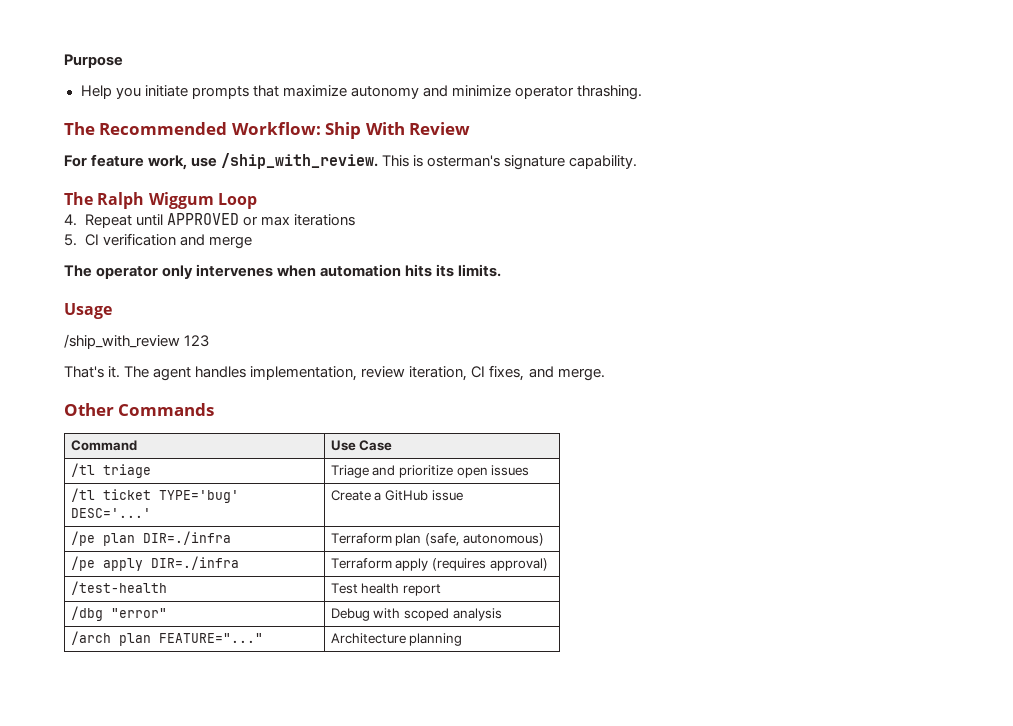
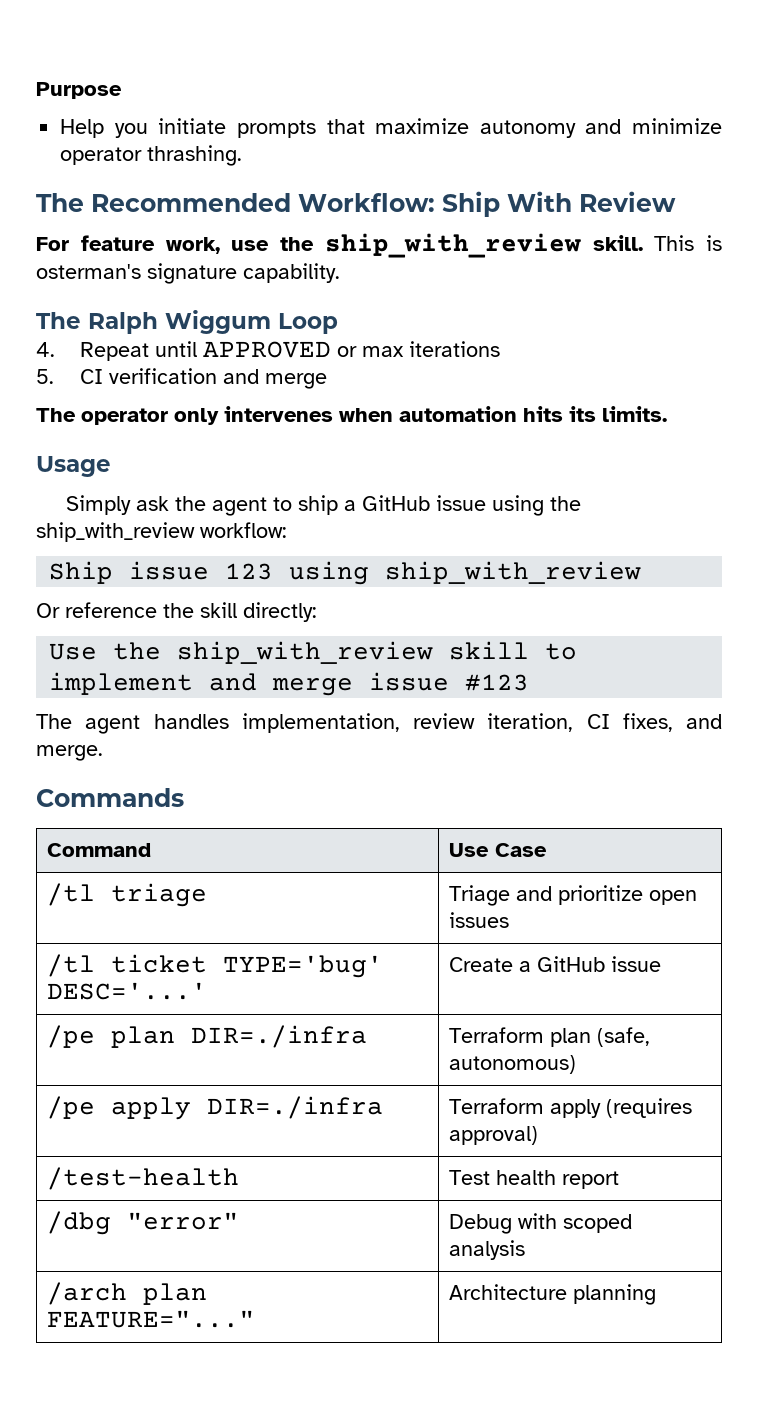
[221,153,379,169] /ship_with_review. -> [280,233,643,258] the ship_with_review skill.
[64,334,210,349] [64,366,121,378] /ship_with_review 123 // That's it. -> [66,495,582,516] [36,522,287,542] [49,561,642,585] [36,602,317,622] [49,641,578,664] [49,672,530,696] Simply ask the agent to ship a GitHub issue using the ship_with_review workflow: // Ship issue 123 using ship_with_review // Or reference the skill directly: // Use the ship_with_review skill to implement and merge issue #123 //
[64,403,114,416] Other -> (103, 753) none

